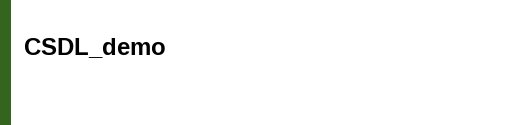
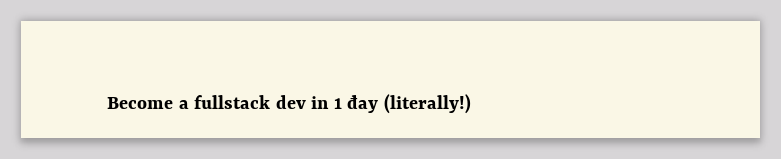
[24,38,166,58] CSDL_demo -> [107,94,471,114] Become a fullstack dev in 1 đay (literally!)

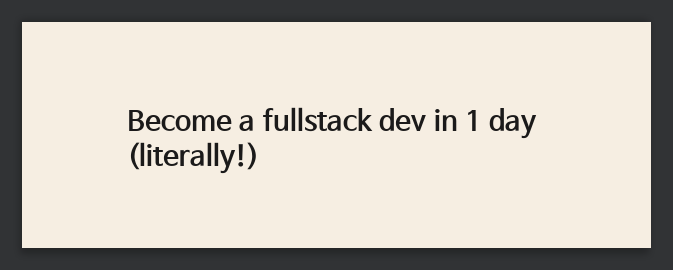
[347,95,379,113] đay -> [488,108,537,139] day

